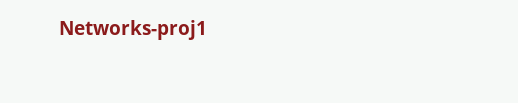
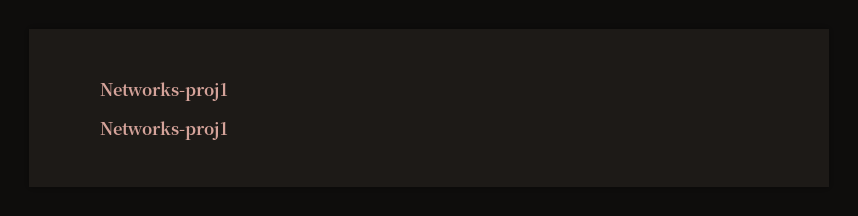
[59,20,207,40] Networks-proj1 -> [100,82,228,101] [100,121,228,140] Networks-proj1 // Networks-proj1

